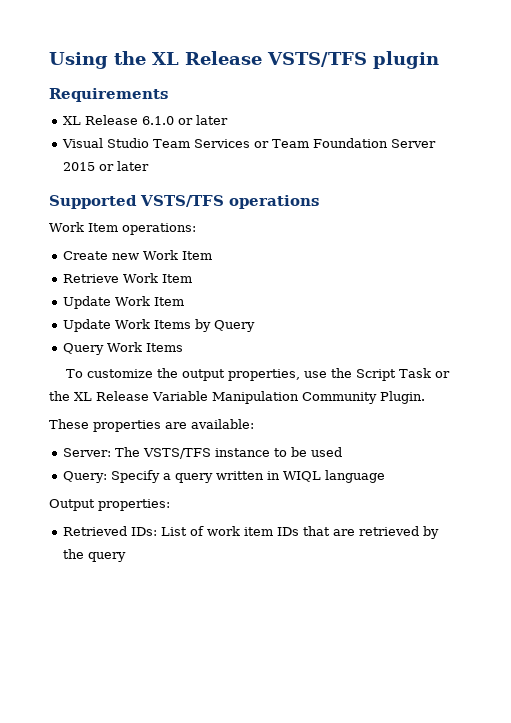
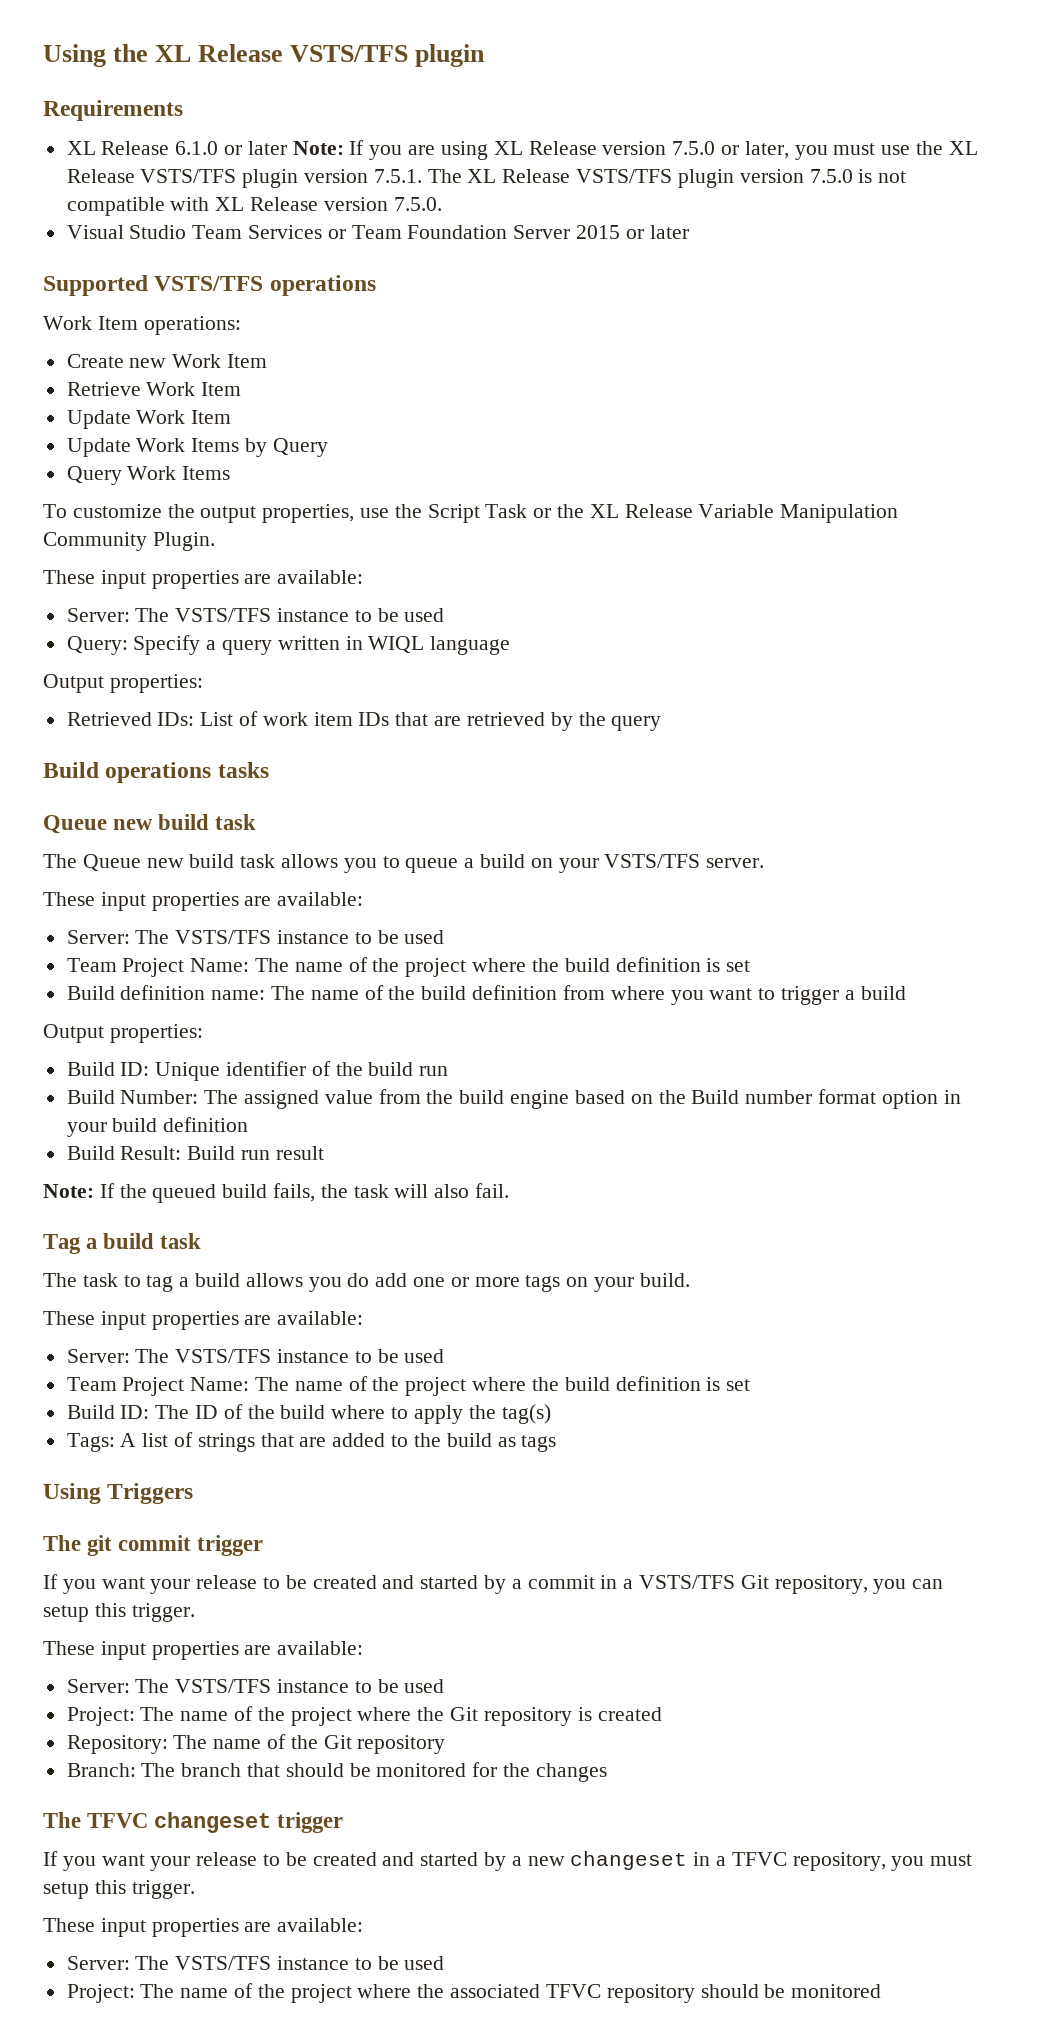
(229, 120) none -> [292,140,978,160] [66,169,907,188] [66,197,442,216] Note: If you are using XL Release version 7.5.0 or later, you must use the XL Release VSTS/TFS plugin version 7.5.1. The XL Release VSTS/TFS plugin version 7.5.0 is not compatible with XL Release version 7.5.0.
(89, 424) none -> [100,570,146,589] input
(127, 557) none -> [43,762,269,783] [43,814,257,834] [43,854,765,873] [43,892,364,911] [66,930,445,944] [66,957,751,977] [66,985,906,1005] [43,1024,203,1043] [66,1061,449,1081] [66,1089,961,1109] [66,1117,249,1137] [66,1146,324,1160] [43,1183,510,1203] [43,1233,202,1254] [43,1273,690,1292] [43,1311,364,1330] [66,1349,445,1363] [66,1376,751,1396] [66,1404,551,1424] [66,1432,557,1452] [43,1483,194,1504] [43,1535,264,1556] [43,1574,944,1594] [43,1603,195,1622] [43,1641,364,1660] [66,1679,445,1693] [66,1706,662,1726] [66,1734,446,1754] [66,1762,607,1782] [43,1812,344,1833] [43,1851,973,1871] [43,1880,195,1899] [43,1918,364,1937] [66,1956,445,1970] [66,1983,882,2003] // Build operations tasks // Queue new build task // The Queue new build task allows you to queue a build on your VSTS/TFS server. // These input properties are available: // Server: The VSTS/TFS instance to be used // Team Project Name: The name of the project where the build definition is set // Build definition name: The name of the build definition from where you want to trigger a build // Output properties: // Build ID: Unique identifier of the build run // Build Number: The assigned value from the build engine based on the Build number format option in your build definition // Build Result: Build run result // Note: If the queued build fails, the task will also fail. // Tag a build task // The task to tag a build allows you do add one or more tags on your build. // These input properties are available: // Server: The VSTS/TFS instance to be used // Team Project Name: The name of the project where the build definition is set // Build ID: The ID of the build where to apply the tag(s) // Tags: A list of strings that are added to the build as tags // Using Triggers // The git commit trigger // If you want your release to be created and started by a commit in a VSTS/TFS Git repository, you can setup this trigger. // These input properties are available: // Server: The VSTS/TFS instance to be used // Project: The name of the project where the Git repository is created // Repository: The name of the Git repository // Branch: The branch that should be monitored for the changes // The TFVC changeset trigger // If you want your release to be created and started by a new changeset in a TFVC repository, you must setup this trigger. // These input properties are available: // Server: The VSTS/TFS instance to be used // Project: The name of the project where the associated TFVC repository should be monitored

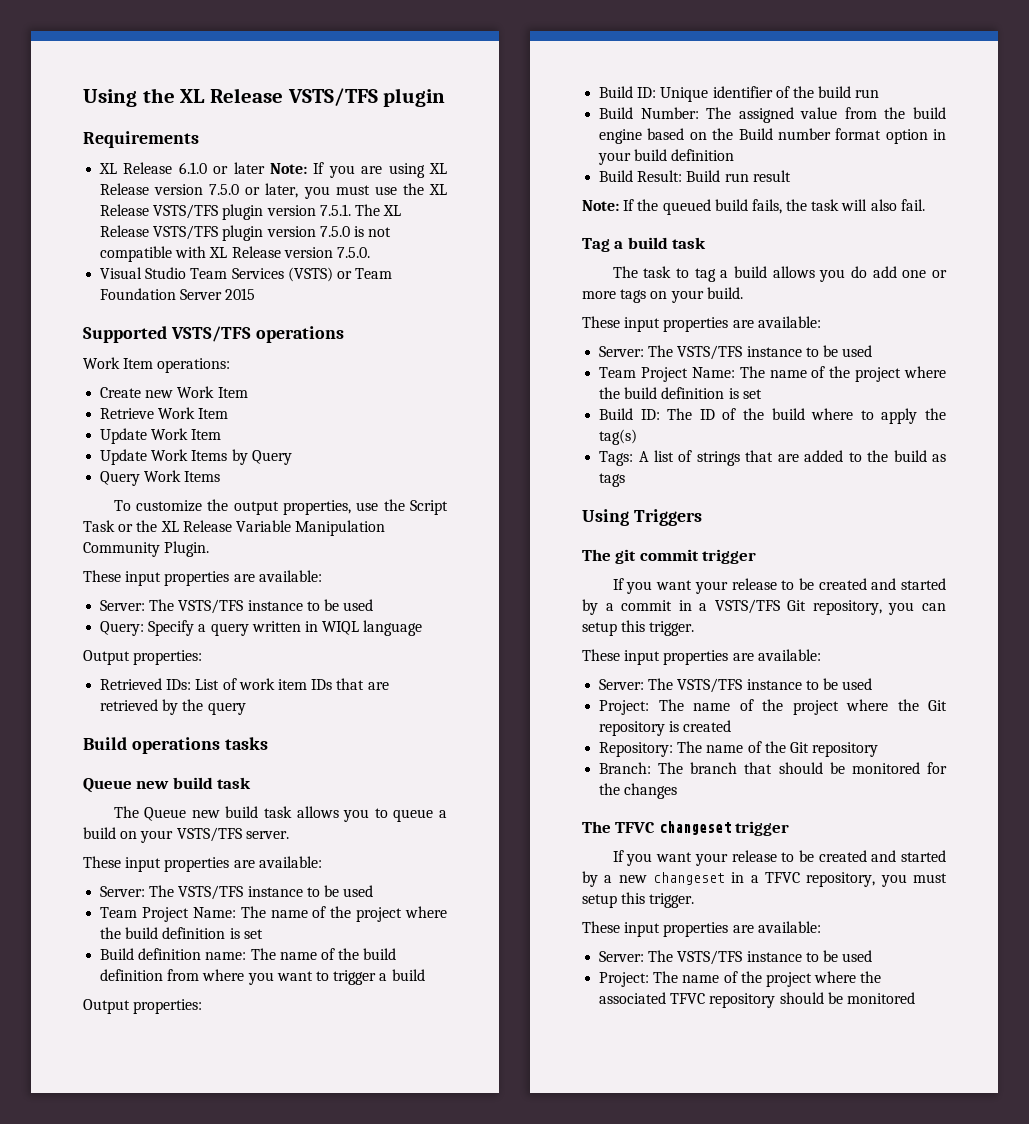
(323, 232) none -> [287,267,333,282] (VSTS)
[625,225,689,239] or later -> (256, 294) none

